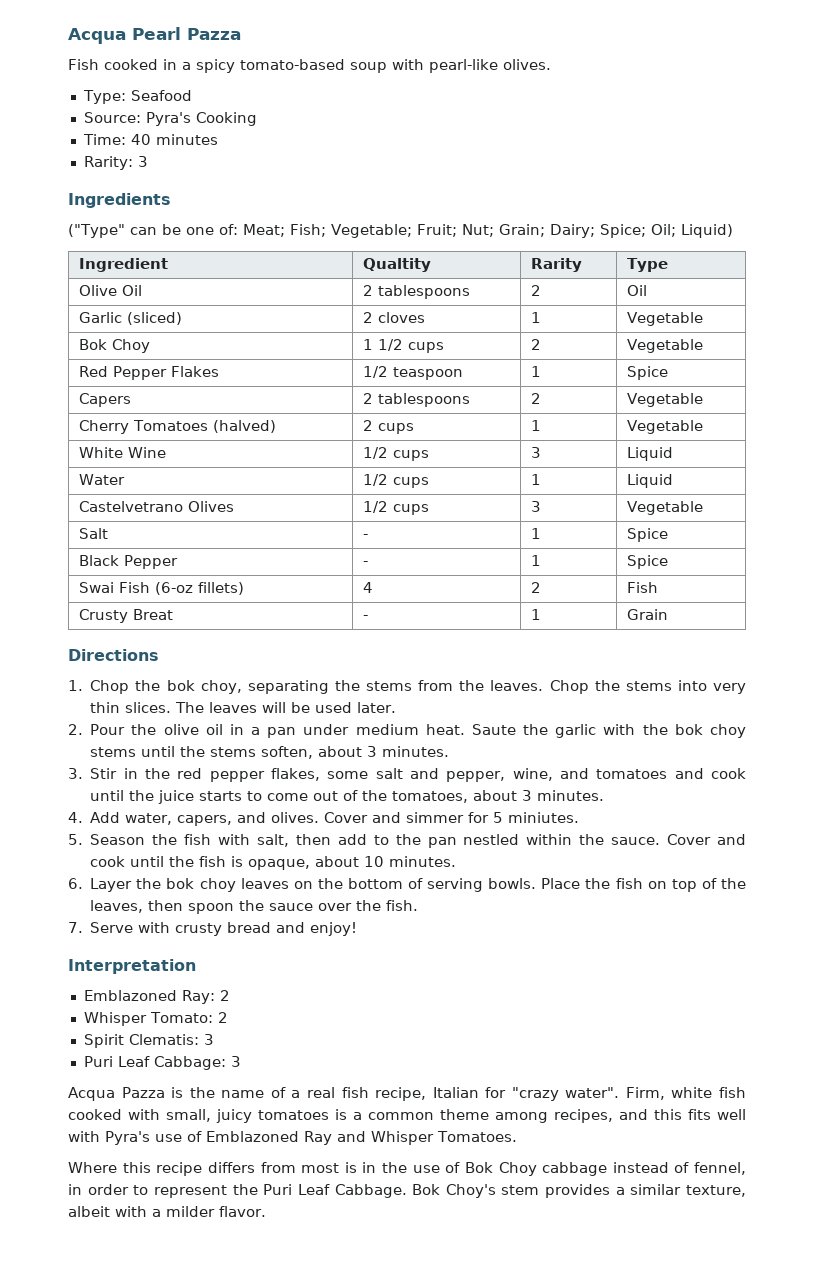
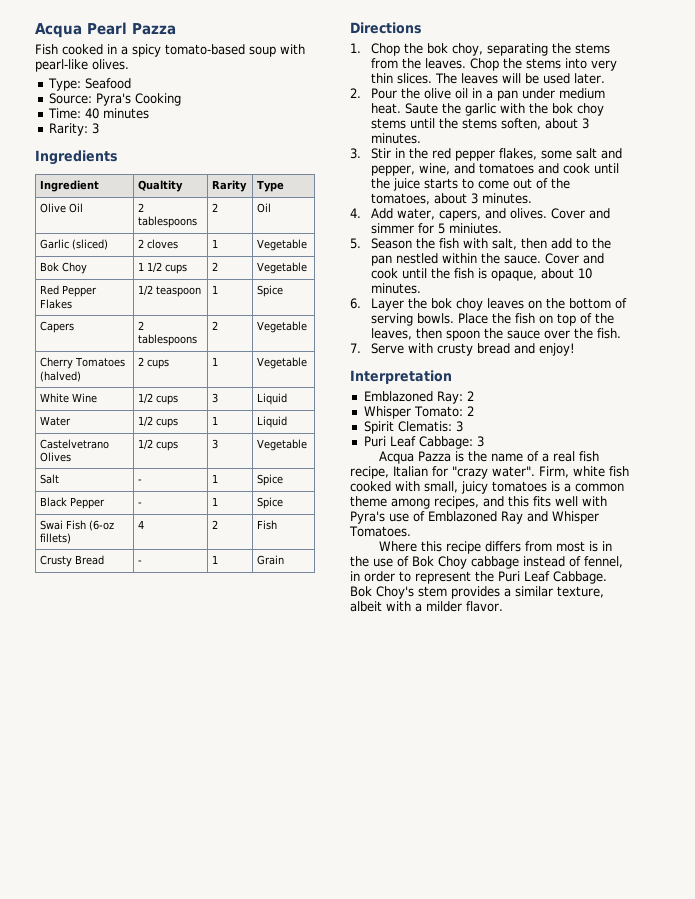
[68,224,733,238] // ("Type" can be one of: Meat; Fish; Vegetable; Fruit; Nut; Grain; Dairy; Spice; Oil; Liquid) -> (118, 157) none
[133,609,174,620] Breat -> [75,555,105,565] Bread

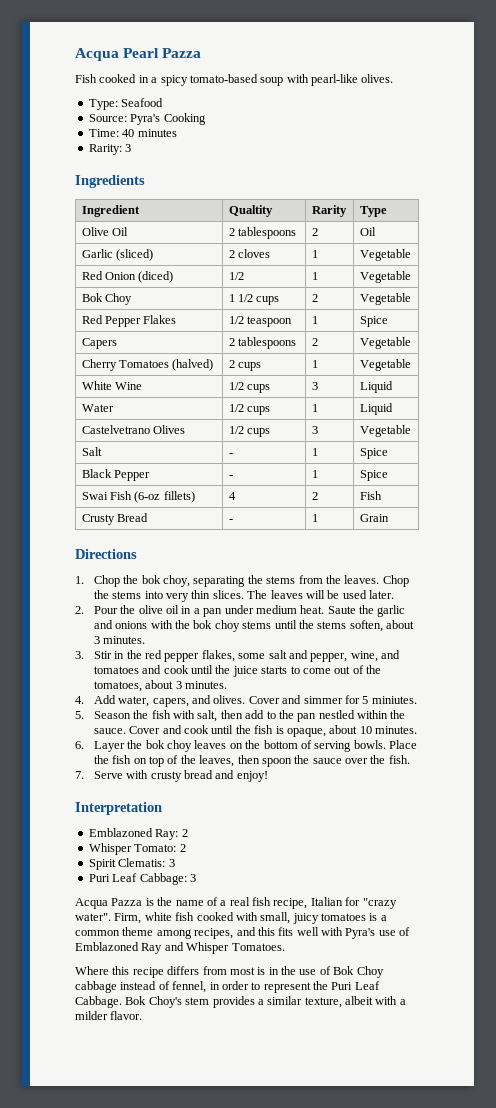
(308, 245) none -> [81,271,174,283] [228,272,244,280] [311,272,318,280] [359,271,411,283] // Red Onion (diced) | 1/2 | 1 | Vegetable
(497, 109) none -> [93,620,148,629] and onions

